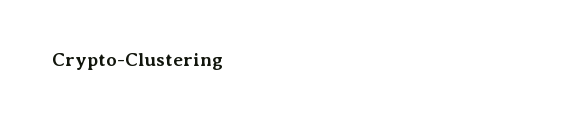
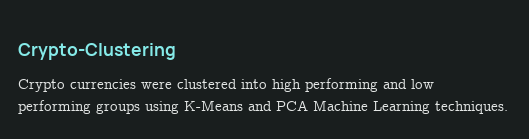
(223, 61) none -> [18,78,434,92] [18,100,508,114] // Crypto currencies were clustered into high performing and low performing groups using K-Means and PCA Machine Learning techniques.

